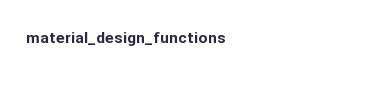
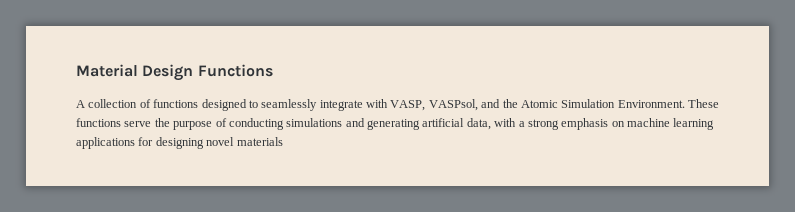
[26,32,226,46] material_design_functions -> [76,64,273,81] [76,99,719,111] [76,118,715,130] [76,137,283,149] Material Design Functions // A collection of functions designed to seamlessly integrate with VASP, VASPsol, and the Atomic Simulation Environment. These functions serve the purpose of conducting simulations and generating artificial data, with a strong emphasis on machine learning applications for designing novel materials

